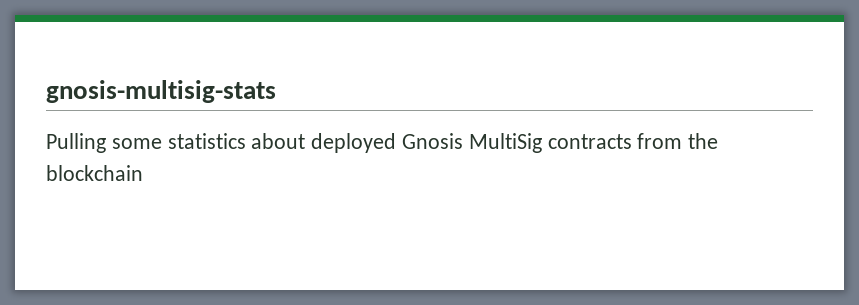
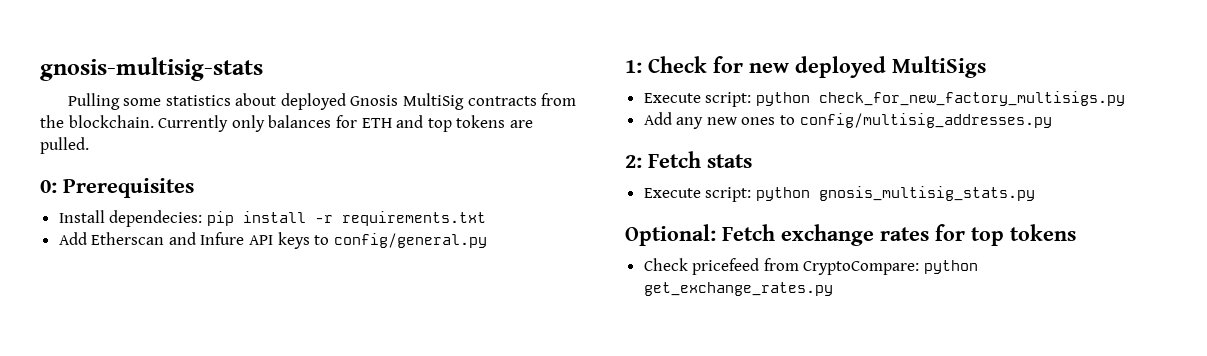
[46,165,143,181] blockchain -> [68,115,533,132] [40,137,89,154] [40,178,194,198] [58,210,486,227] [58,232,487,249] [625,56,986,78] [643,91,1125,107] [643,112,1052,129] [625,151,752,168] [643,186,1035,202] [625,224,1076,246] [643,258,979,275] [643,282,833,296] blockchain. Currently only balances for ETH and top tokens are pulled. // 0: Prerequisites // Install dependecies: pip install -r requirements.txt // Add Etherscan and Infure API keys to config/general.py // 1: Check for new deployed MultiSigs // Execute script: python check_for_new_factory_multisigs.py // Add any new ones to config/multisig_addresses.py // 2: Fetch stats // Execute script: python gnosis_multisig_stats.py // Optional: Fetch exchange rates for top tokens // Check pricefeed from CryptoCompare: python get_exchange_rates.py

